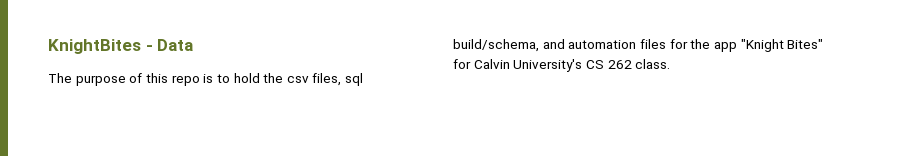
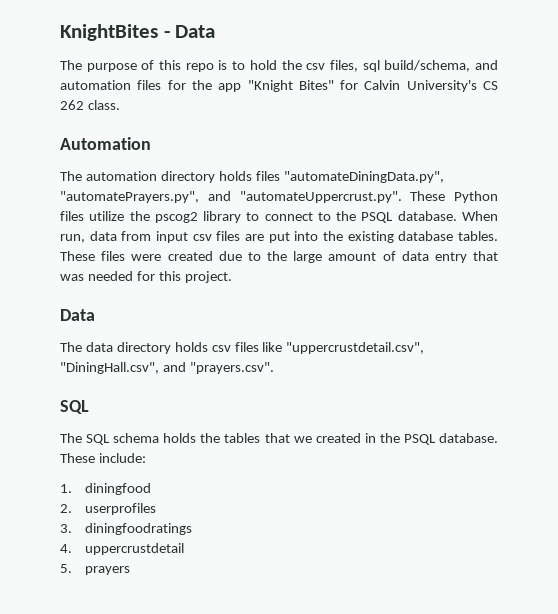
(671, 64) none -> [60,137,151,150] [60,171,444,183] [60,191,498,203] [60,211,498,223] [60,231,498,243] [60,251,499,263] [60,271,232,283] [60,309,95,321] [60,342,425,354] [60,362,274,374] [60,400,89,414] [60,433,498,445] [60,453,146,463] [60,483,151,495] [60,503,156,515] [60,523,192,535] [60,543,184,555] [60,564,130,575] // Automation // The automation directory holds files "automateDiningData.py", "automatePrayers.py", and "automateUppercrust.py". These Python files utilize the pscog2 library to connect to the PSQL database. When run, data from input csv files are put into the existing database tables. These files were created due to the large amount of data entry that was needed for this project. // Data // The data directory holds csv files like "uppercrustdetail.csv", "DiningHall.csv", and "prayers.csv". // SQL // The SQL schema holds the tables that we created in the PSQL database. These include: // 1. diningfood // 2. userprofiles // 3. diningfoodratings // 4. uppercrustdetail // 5. prayers

